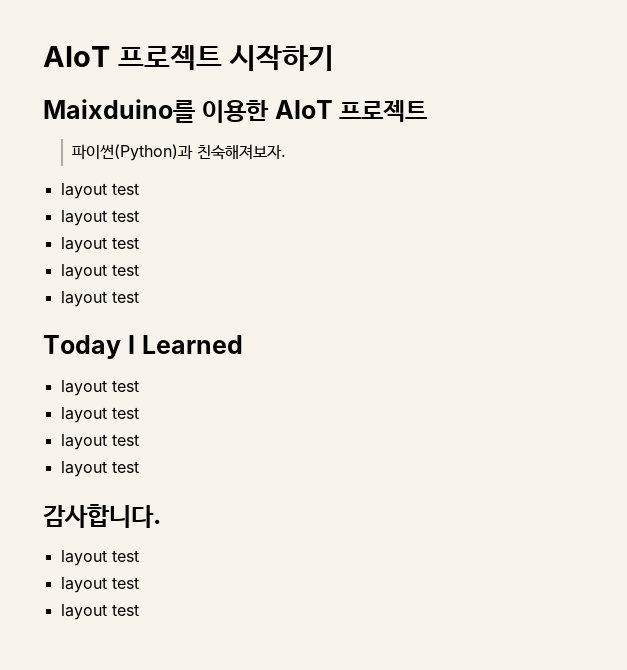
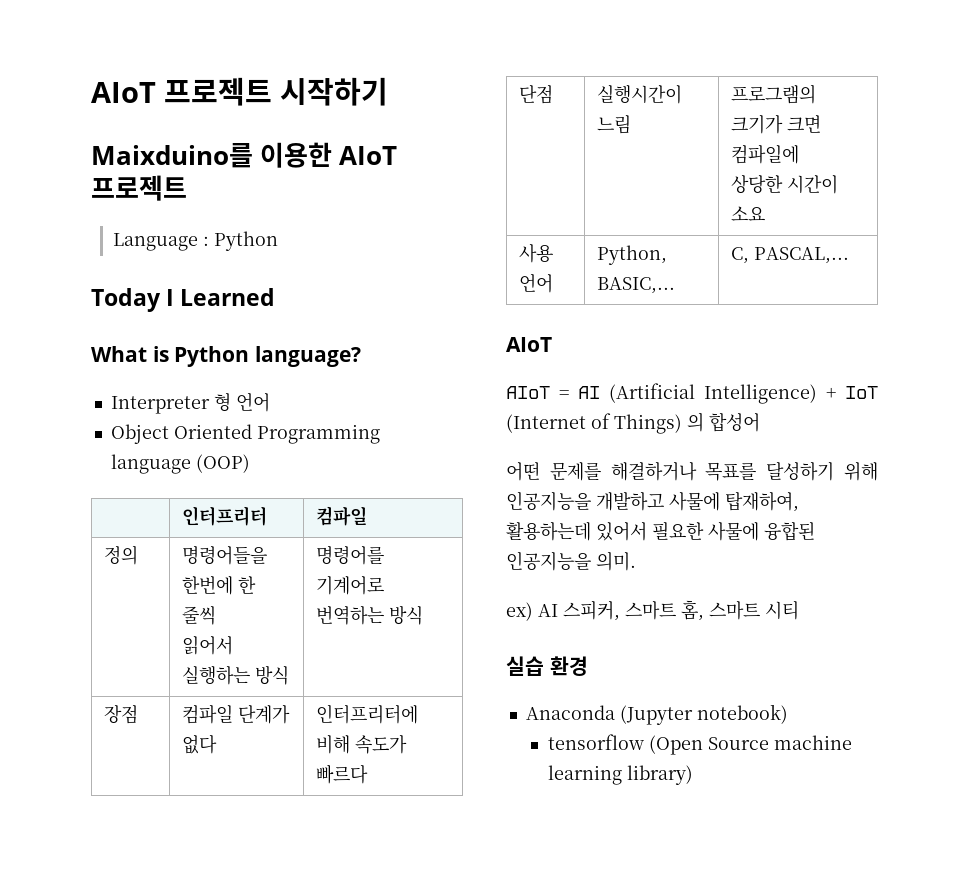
[71,144,286,161] [60,183,139,199] [60,210,139,226] [60,237,139,253] [60,264,139,280] [60,291,139,307] [43,335,243,359] [60,380,139,396] [60,407,139,423] [60,434,139,450] [60,461,139,477] [43,504,161,528] [60,550,139,566] [60,577,139,593] [60,604,139,620] 파이썬(Python)과 친숙해져보자. // layout test // layout test // layout test // layout test // layout test // Today I Learned // layout test // layout test // layout test // layout test // 감사합니다. // layout test // layout test // layout test -> [112,231,278,251] [91,288,276,312] [91,346,361,367] [110,392,270,414] [110,424,380,444] [110,454,250,474] [182,506,268,526] [316,506,368,526] [104,545,139,565] [182,545,268,565] [182,576,257,595] [182,606,217,625] [182,636,234,655] [182,665,290,685] [316,545,385,565] [316,576,385,595] [316,605,424,625] [104,705,139,724] [182,704,291,724] [182,734,218,754] [316,704,419,724] [316,735,408,754] [316,764,369,784] [519,85,554,104] [597,85,683,104] [597,115,632,134] [731,84,817,104] [731,115,822,134] [731,144,800,164] [731,175,839,194] [731,206,766,221] [519,244,554,263] [519,273,554,293] [597,245,668,265] [597,277,676,294] [731,247,850,264] [506,337,552,352] [506,383,878,404] [506,412,760,434] [506,462,878,481] [506,491,799,512] [506,521,815,541] [506,551,636,571] [506,600,799,621] [506,656,588,676] [525,704,788,725] [547,734,852,755] [547,765,693,785] Language : Python // Today I Learned // What is Python language? // Interpreter 형 언어 // Object Oriented Programming language (OOP) // | 인터프리터 | 컴파일 // 정의 | 명령어들을 한번에 한 줄씩 // 읽어서 실행하는 방식 | 명령어를 기계어로 번역하는 방식 // 장점 | 컴파일 단계가 없다 | 인터프리터에 비해 속도가 빠르다 // 단점 | 실행시간이 느림 | 프로그램의 크기가 크면 컴파일에 // 상당한 시간이 소요 // 사용 언어 | Python, BASIC,... | C, PASCAL,... // AIoT // AIoT = AI (Artificial Intelligence) + IoT (Internet of Things) 의 합성어 // 어떤 문제를 해결하거나 목표를 달성하기 위해 인공지능을 개발하고 사물에 탑재하여, 활용하는데 있어서 필요한 사물에 융합된 인공지능을 의미. // ex) AI 스피커, 스마트 홈, 스마트 시티 // 실습 환경 // Anaconda (Jupyter notebook) // tensorflow (Open Source machine learning library)

